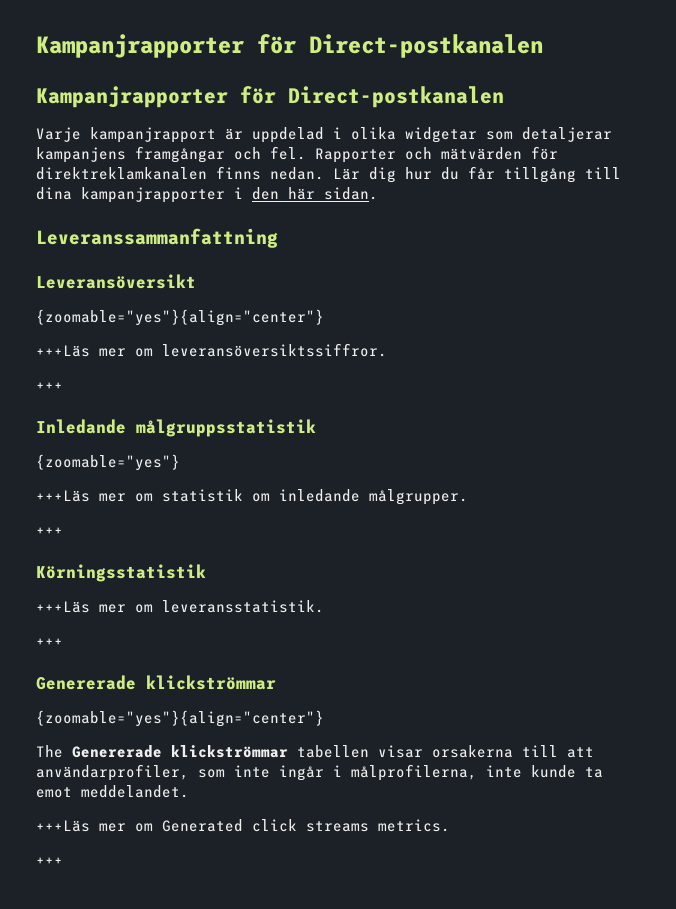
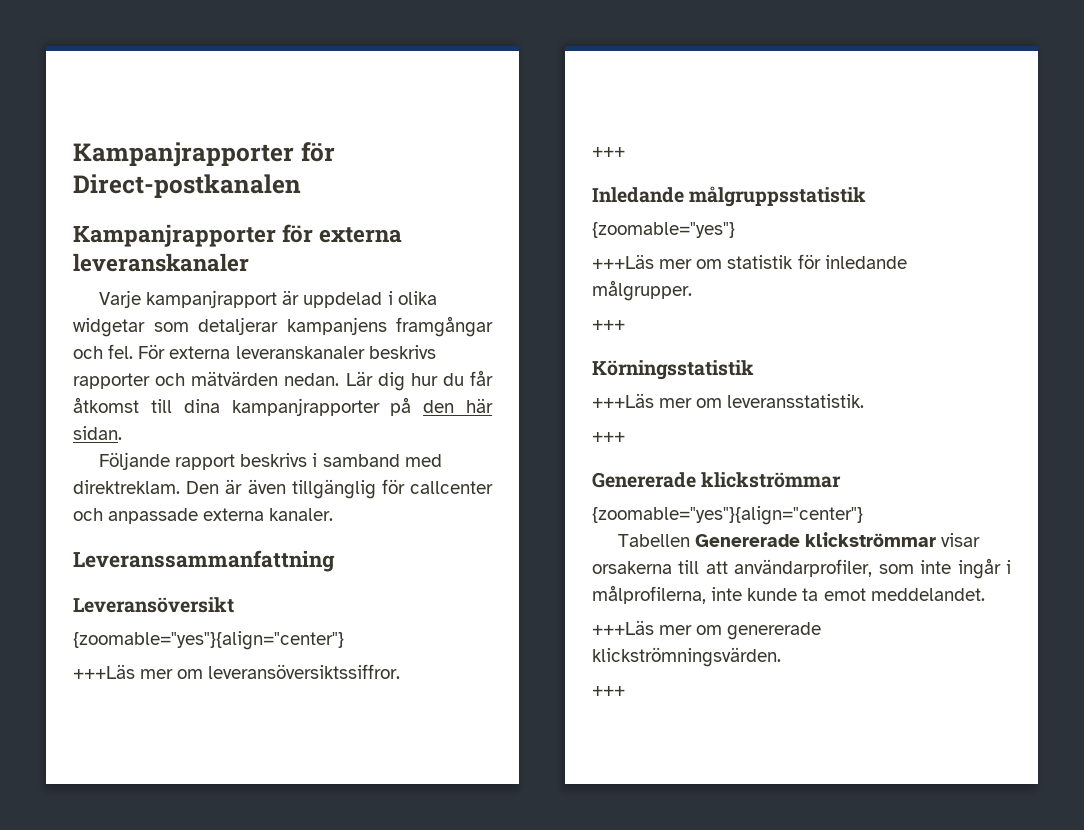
[288,86,504,108] Direct-postkanalen -> [319,227,403,243] [73,253,249,272] externa leveranskanaler
[315,146,558,163] [36,166,261,180] Rapporter och mätvärden för direktreklamkanalen finns -> [138,344,436,359] [73,371,279,389] För externa leveranskanaler beskrivs rapporter och mätvärden
[504,167,576,183] tillgång -> [73,397,139,413] åtkomst
[234,187,243,199] i -> [390,397,412,416] på
(378, 193) none -> [99,452,442,470] [73,479,494,499] [73,508,334,524] // Följande rapport beskrivs i samband med direktreklam. Den är även tillgänglig för callcenter och anpassade externa kanaler.
[252,493,270,502] om -> [797,254,821,269] för
[36,745,369,758] The Genererade klickströmmar tabellen -> [618,532,937,547] Tabellen Genererade klickströmmar
[162,819,450,832] Generated click streams metrics. -> [727,622,822,640] [592,647,781,667] genererade klickströmningsvärden.

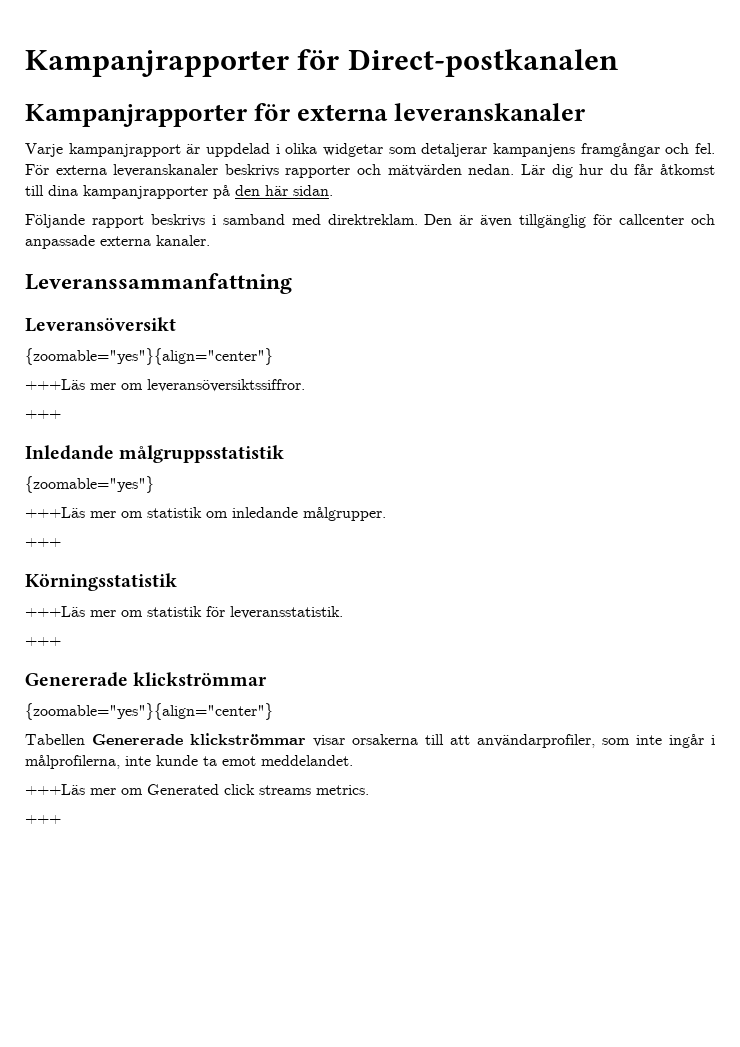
[797,254,821,269] för -> [206,511,228,518] om
(723, 403) none -> [147,606,225,617] statistik för
[727,622,822,640] [592,647,781,667] genererade klickströmningsvärden. -> [147,784,369,795] Generated click streams metrics.

